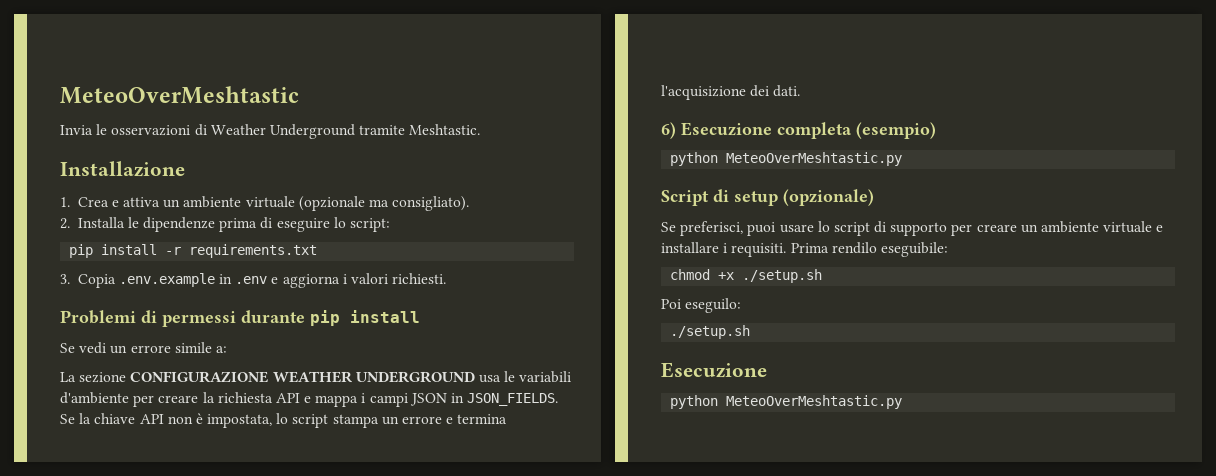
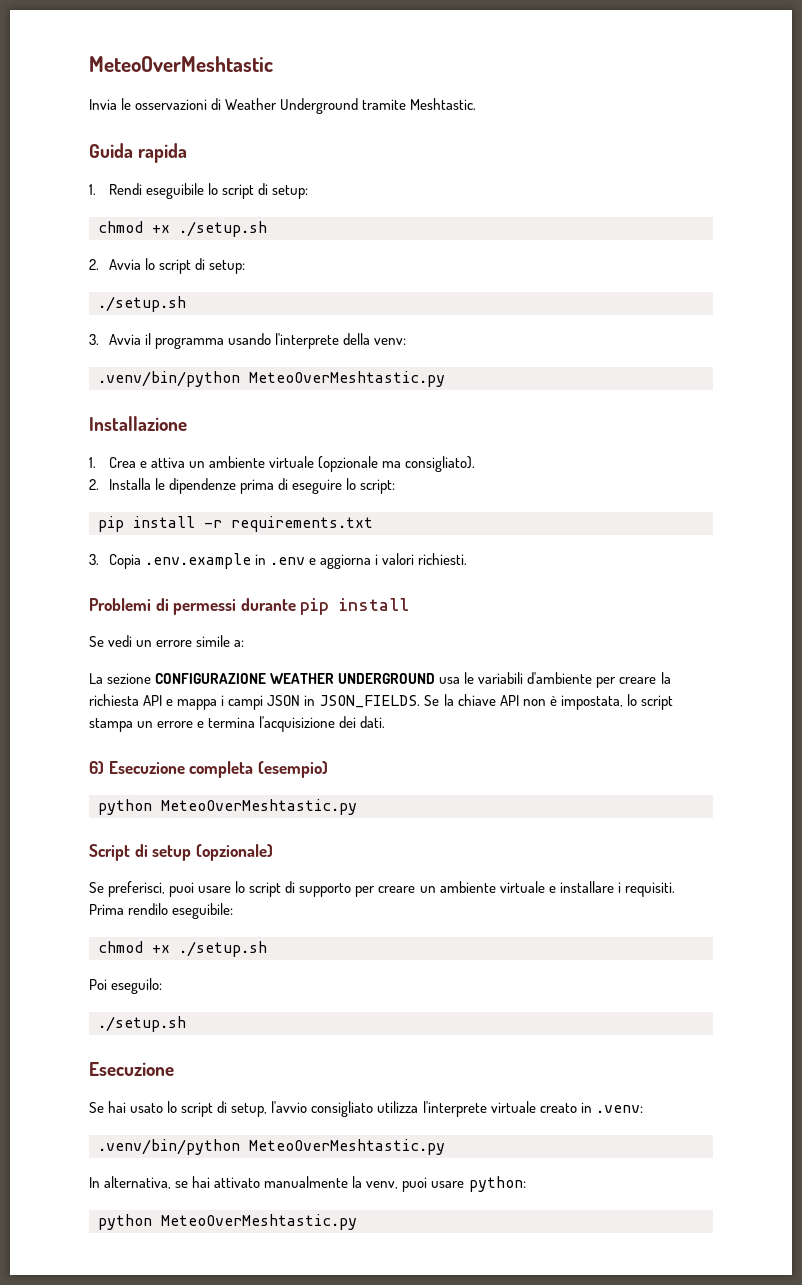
(481, 129) none -> [89,143,188,163] [89,183,308,199] [98,221,267,237] [89,258,245,274] [98,296,186,312] [89,333,406,349] [98,371,445,387] // Guida rapida // 1. Rendi eseguibile lo script di setup: // chmod +x ./setup.sh // 2. Avvia lo script di setup: // ./setup.sh // 3. Avvia il programma usando l'interprete della venv: // .venv/bin/python MeteoOverMeshtastic.py
(767, 370) none -> [89,1101,643,1117] [98,1139,445,1155] [89,1176,526,1192] // Se hai usato lo script di setup, l'avvio consigliato utilizza l'interprete virtuale creato in .venv: // .venv/bin/python MeteoOverMeshtastic.py // In alternativa, se hai attivato manualmente la venv, puoi usare python:

